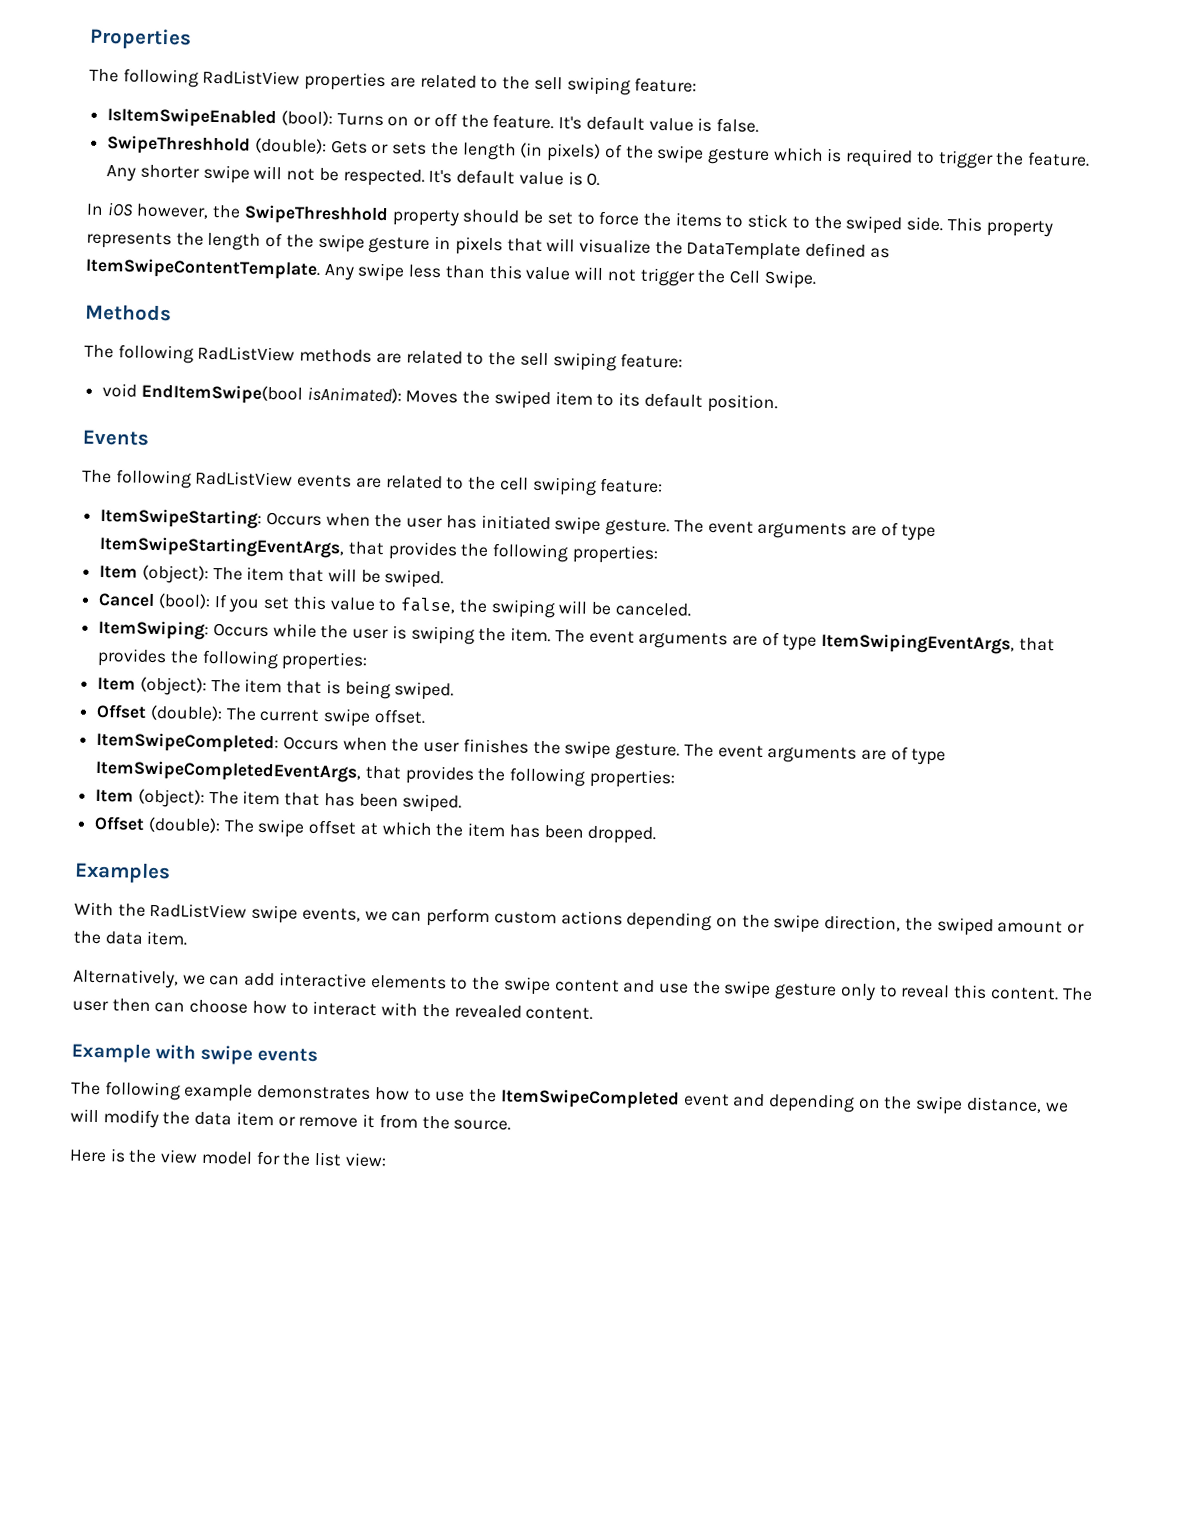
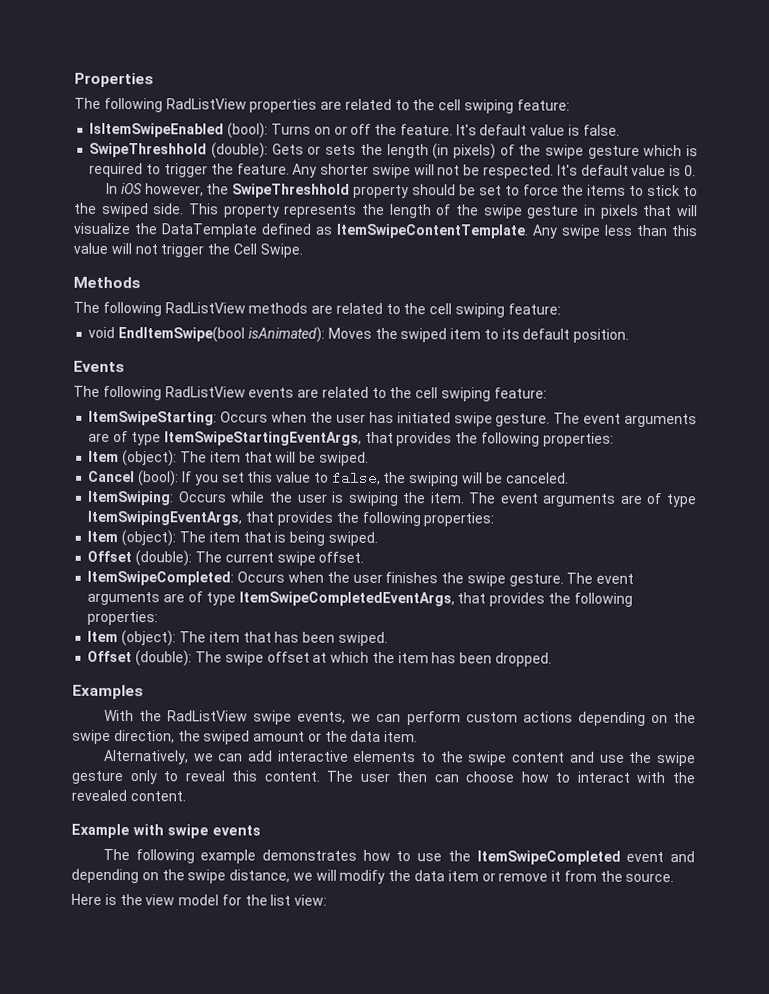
[533,76,563,91] sell -> [438,99,462,111] cell
[519,352,549,367] sell -> [429,303,453,315] cell

